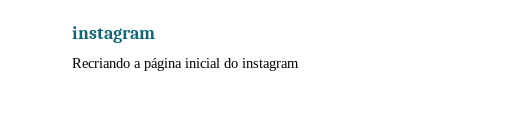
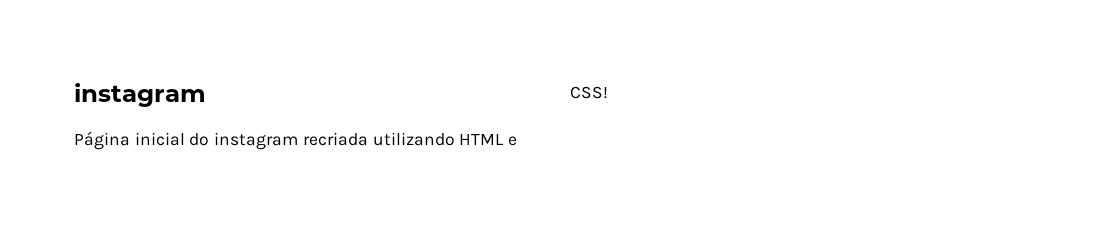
[72,58,299,71] Recriando a página inicial do instagram -> [74,131,518,150] [570,86,608,99] Página inicial do instagram recriada utilizando HTML e CSS!

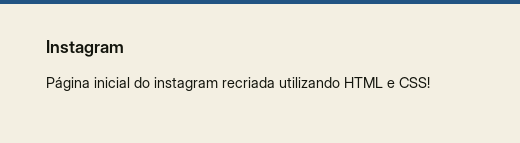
[74,83,206,107] instagram -> [46,40,124,57] Instagram

